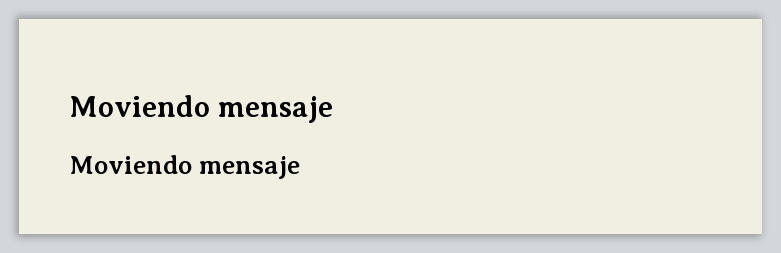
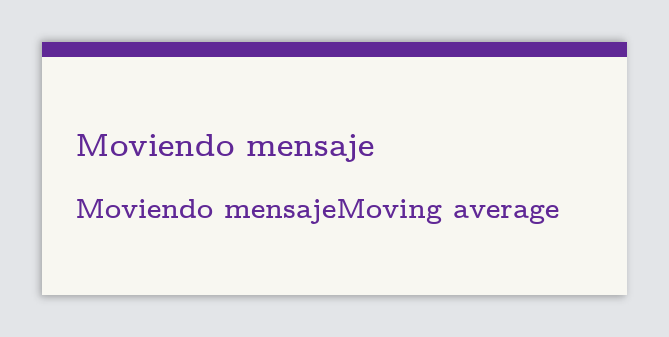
[199,156,301,179] mensaje -> [224,198,559,224] mensajeMoving average

